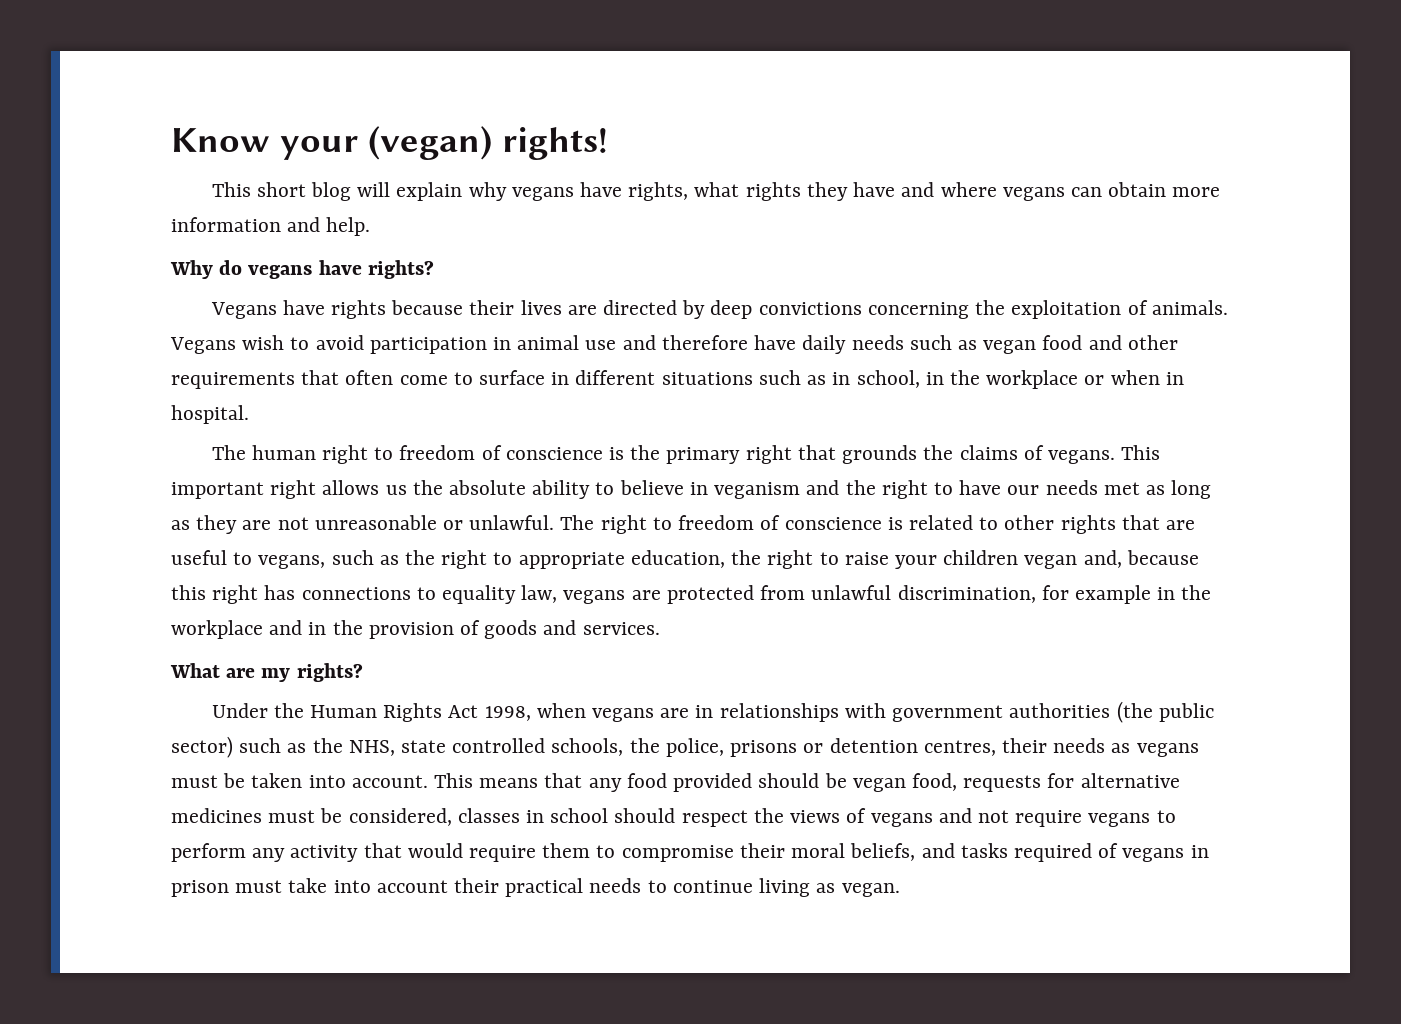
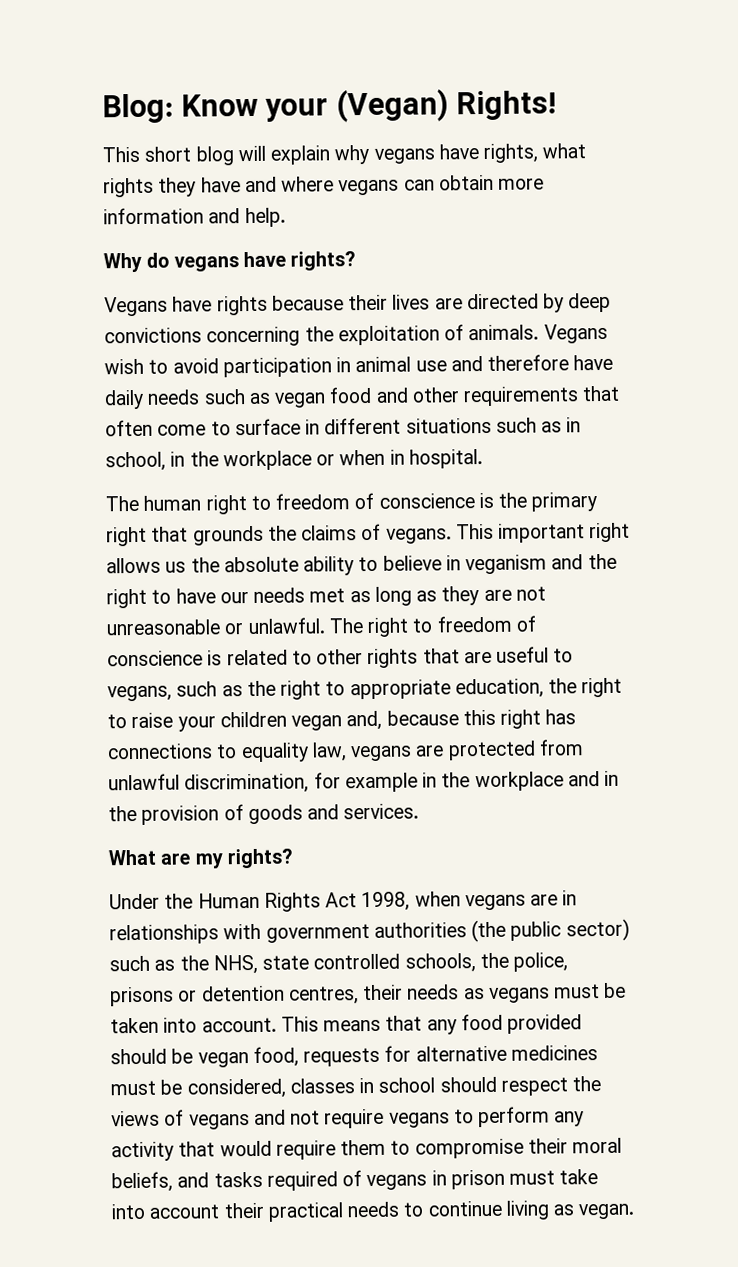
(171, 140) none -> [102,93,174,124] Blog:
[367,126,608,160] (vegan) rights! -> [335,89,557,123] (Vegan) Rights!

